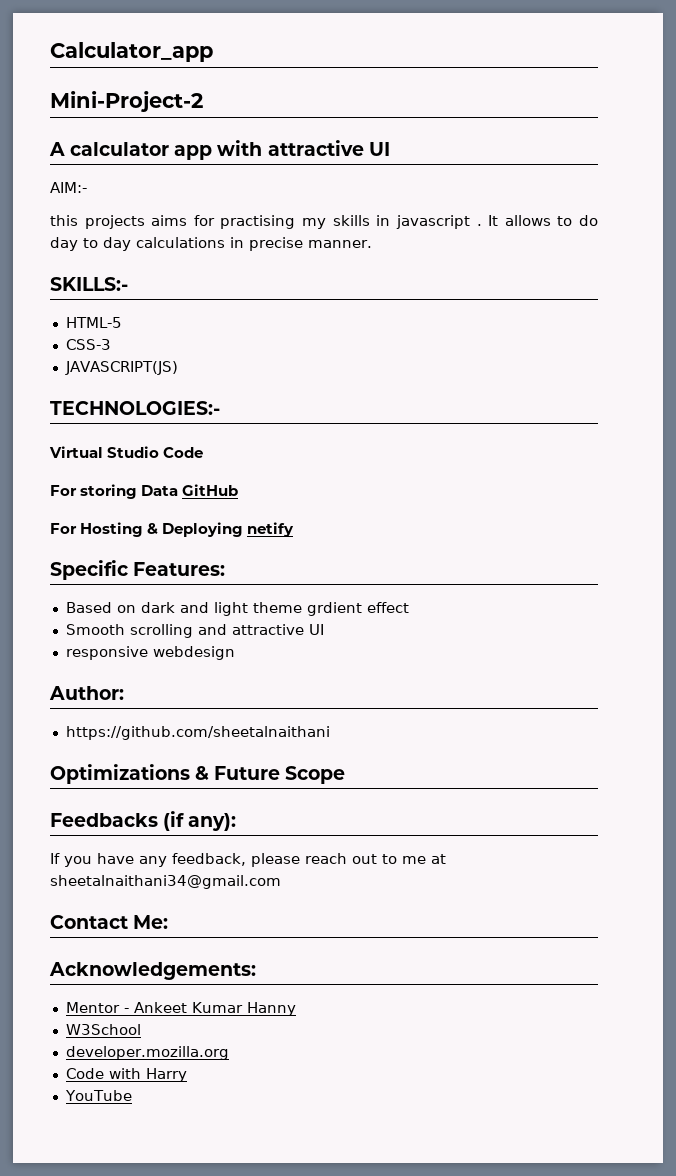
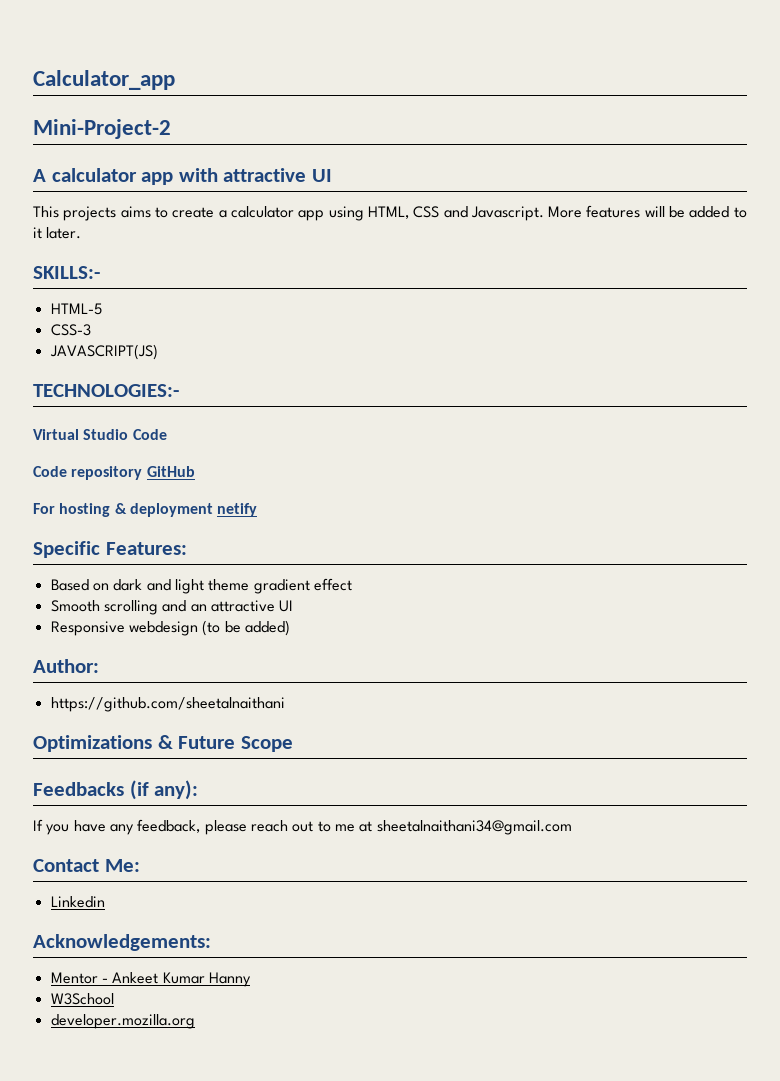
[50,182,87,193] [50,215,599,229] [50,237,372,251] AIM:- // this projects aims for practising my skills in javascript . It allows to do day to day calculations in precise manner. -> [33,205,747,221] [33,227,82,239] This projects aims to create a calculator app using HTML, CSS and Javascript. More features will be added to it later.
[50,484,179,499] For storing Data -> [33,466,143,480] Code repository
[80,522,244,537] Hosting & Deploying -> [59,503,213,517] hosting & deployment
[306,602,362,616] grdient -> [253,579,310,594] gradient
[231,624,324,635] [65,646,148,660] attractive UI // responsive -> [190,600,294,612] [50,621,125,636] an attractive UI // Responsive
(235, 653) none -> [202,620,290,636] (to be added)
(169, 922) none -> [50,896,105,908] // Linkedin
[65,1068,187,1082] [64,1090,132,1101] // Code with Harry // YouTube -> (195, 1021) none

